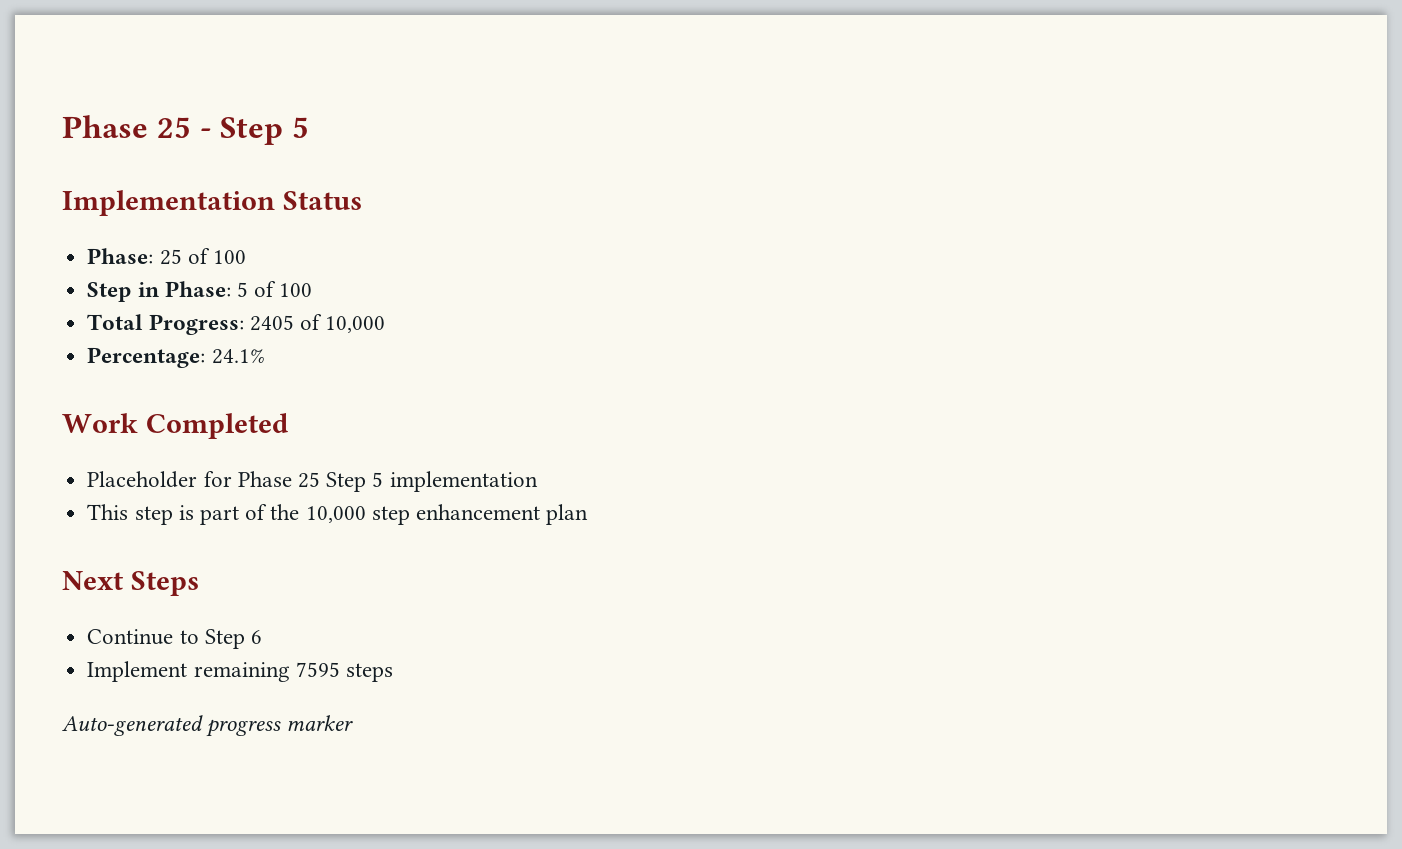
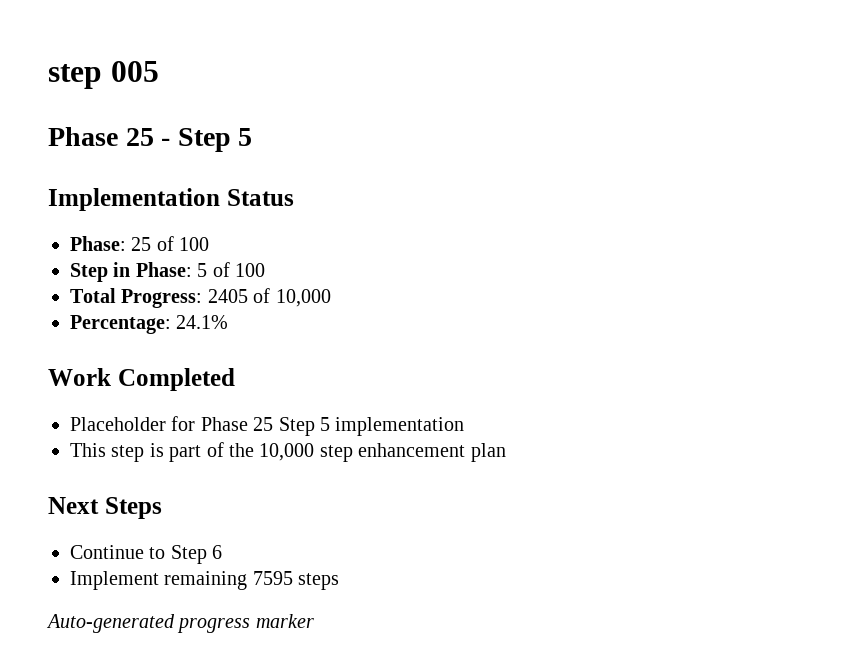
(62, 126) none -> [48,61,159,89] step 005 //

